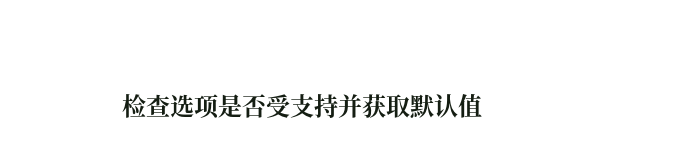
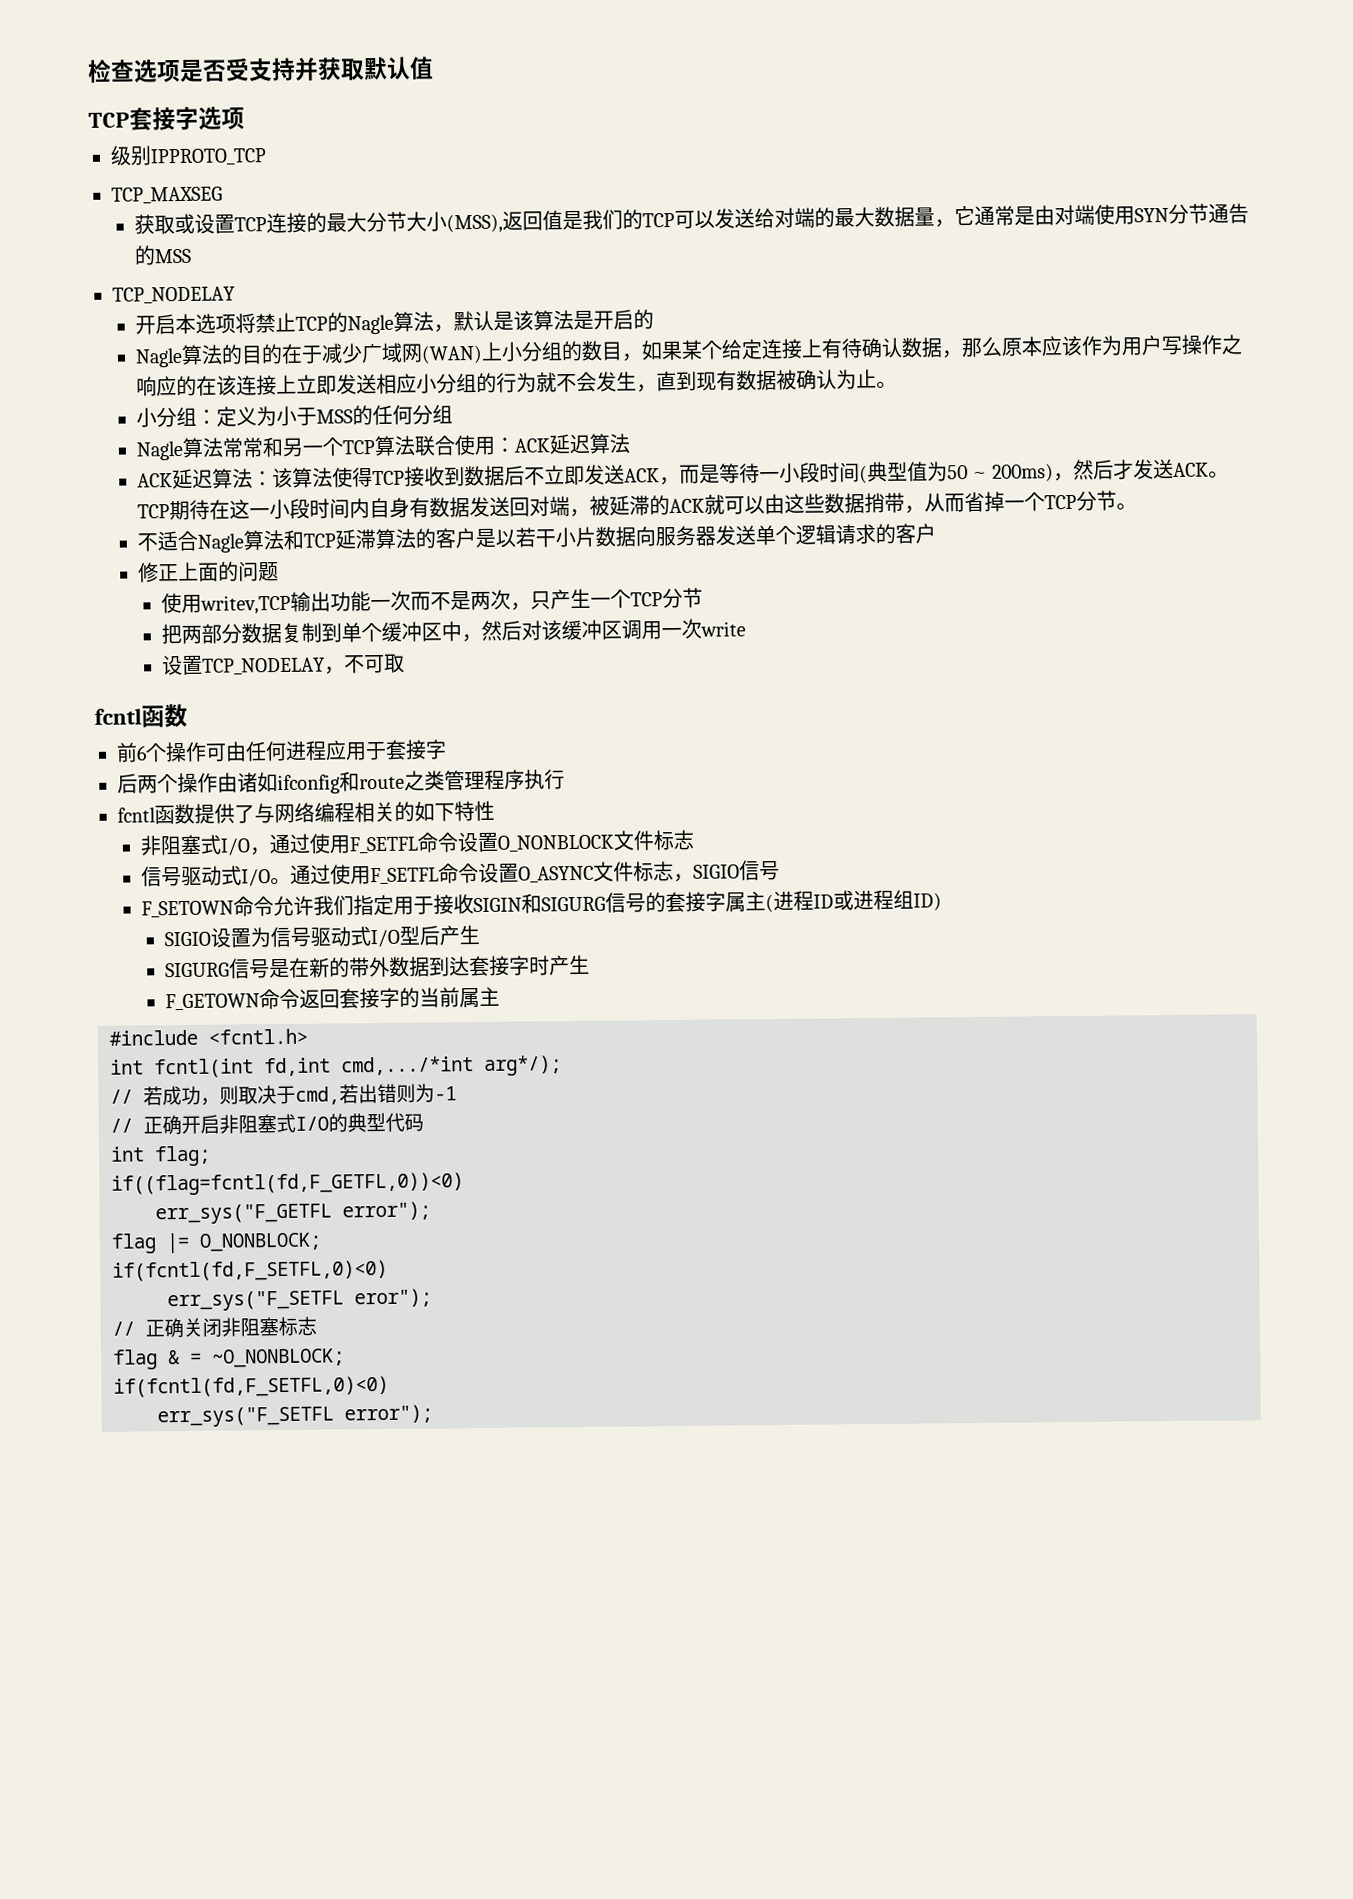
(482, 105) none -> [88,106,245,131] [110,145,267,166] [111,186,223,204] [133,203,1249,235] [133,245,192,266] [112,286,236,304] [134,309,654,335] [134,334,1243,368] [135,368,897,397] [135,404,453,428] [135,433,630,461] [136,458,1229,490] [136,490,1137,521] [136,523,936,553] [137,561,279,583] [160,587,703,615] [160,618,746,645] [160,653,405,676] [94,703,188,728] [116,739,447,763] [117,769,565,795] [117,800,495,825] [139,829,694,856] [140,860,780,887] [140,889,942,918] [163,924,480,948] [164,954,590,979] [164,986,500,1011] [109,1028,308,1046] [110,1055,562,1079] [110,1083,457,1106] [110,1112,424,1136] [110,1145,211,1167] [111,1172,464,1196] [155,1201,431,1225] [111,1232,322,1254] [112,1259,388,1282] [167,1288,432,1312] [112,1316,317,1339] [113,1348,345,1370] [113,1375,389,1398] [157,1404,433,1428] // TCP套接字选项 // 级别IPPROTO_TCP // TCP_MAXSEG // 获取或设置TCP连接的最大分节大小(MSS),返回值是我们的TCP可以发送给对端的最大数据量，它通常是由对端使用SYN分节通告的MSS // TCP_NODELAY // 开启本选项将禁止TCP的Nagle算法，默认是该算法是开启的 // Nagle算法的目的在于减少广域网(WAN)上小分组的数目，如果某个给定连接上有待确认数据，那么原本应该作为用户写操作之响应的在该连接上立即发送相应小分组的行为就不会发生，直到现有数据被确认为止。 // 小分组：定义为小于MSS的任何分组 // Nagle算法常常和另一个TCP算法联合使用：ACK延迟算法 // ACK延迟算法：该算法使得TCP接收到数据后不立即发送ACK，而是等待一小段时间(典型值为50 ~ 200ms)，然后才发送ACK。TCP期待在这一小段时间内自身有数据发送回对端，被延滞的ACK就可以由这些数据捎带，从而省掉一个TCP分节。 // 不适合Nagle算法和TCP延滞算法的客户是以若干小片数据向服务器发送单个逻辑请求的客户 // 修正上面的问题 // 使用writev,TCP输出功能一次而不是两次，只产生一个TCP分节 // 把两部分数据复制到单个缓冲区中，然后对该缓冲区调用一次write // 设置TCP_NODELAY，不可取 // fcntl函数 // 前6个操作可由任何进程应用于套接字 // 后两个操作由诸如ifconfig和route之类管理程序执行 // fcntl函数提供了与网络编程相关的如下特性 // 非阻塞式I/O，通过使用F_SETFL命令设置O_NONBLOCK文件标志 // 信号驱动式I/O。通过使用F_SETFL命令设置O_ASYNC文件标志，SIGIO信号 // F_SETOWN命令允许我们指定用于接收SIGIN和SIGURG信号的套接字属主(进程ID或进程组ID) // SIGIO设置为信号驱动式I/O型后产生 // SIGURG信号是在新的带外数据到达套接字时产生 // F_GETOWN命令返回套接字的当前属主 // #include <fcntl.h> // int fcntl(int fd,int cmd,.../*int arg*/); // // 若成功，则取决于cmd,若出错则为-1 // // 正确开启非阻塞式I/O的典型代码 // int flag; // if((flag=fcntl(fd,F_GETFL,0))<0) // err_sys("F_GETFL error"); // flag |= O_NONBLOCK; // if(fcntl(fd,F_SETFL,0)<0) // err_sys("F_SETFL eror"); // // 正确关闭非阻塞标志 // flag & = ~O_NONBLOCK; // if(fcntl(fd,F_SETFL,0)<0) // err_sys("F_SETFL error");

